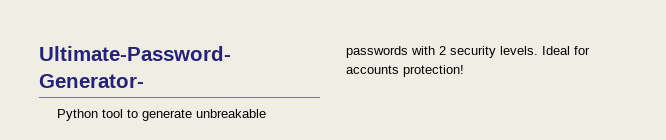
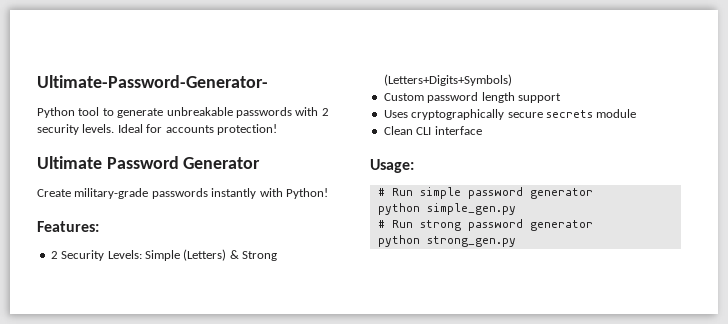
(464, 71) none -> [37,156,261,169] [37,188,328,199] [37,221,99,232] [50,249,277,261] [383,74,512,86] [383,92,561,103] [383,109,637,120] [383,126,482,135] [370,159,414,173] [377,187,593,199] [377,203,516,215] [377,219,593,231] [377,235,516,247] // Ultimate Password Generator // Create military-grade passwords instantly with Python! // Features: // 2 Security Levels: Simple (Letters) & Strong (Letters+Digits+Symbols) // Custom password length support // Uses cryptographically secure secrets module // Clean CLI interface // Usage: // # Run simple password generator // python simple_gen.py // # Run strong password generator // python strong_gen.py

